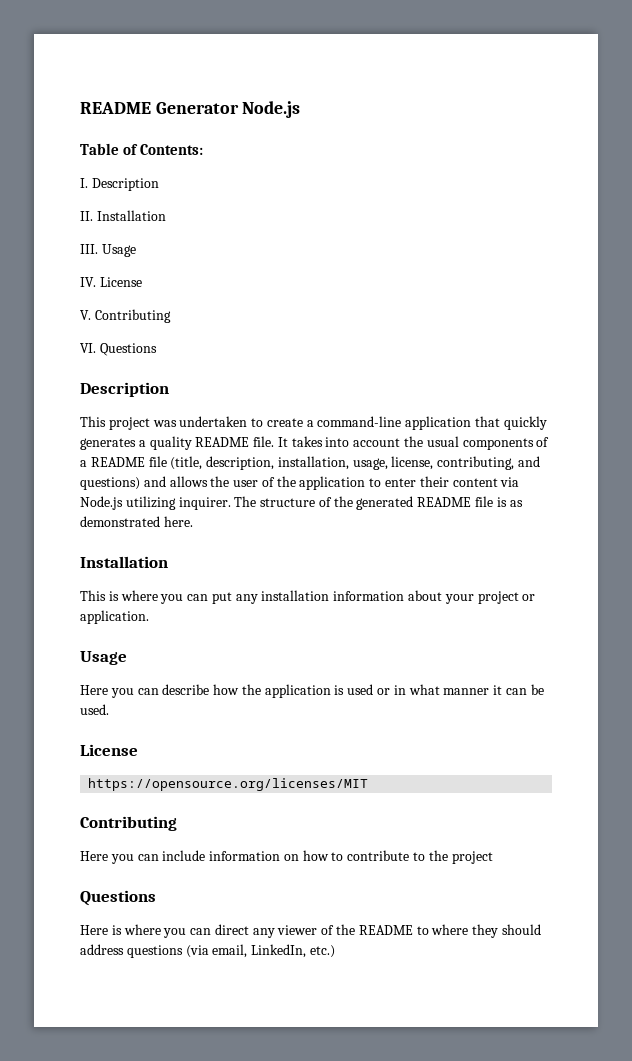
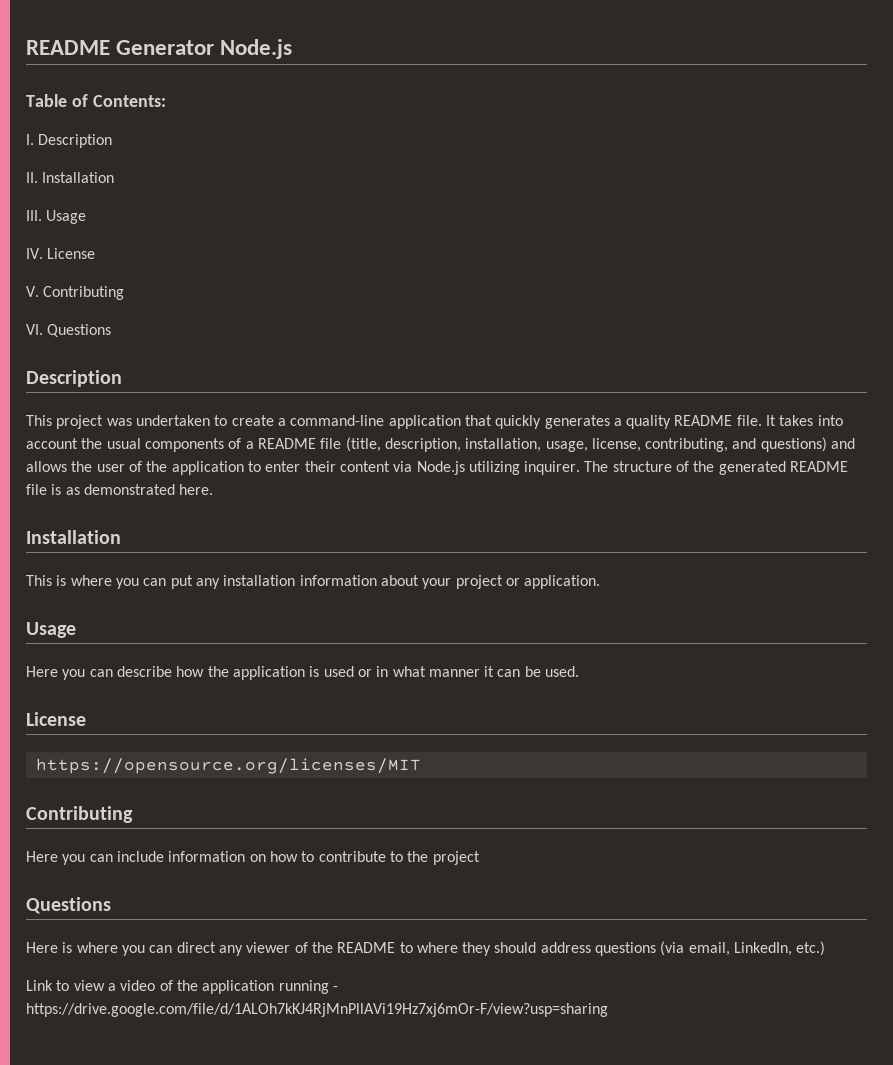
(335, 951) none -> [26,980,338,994] [26,1003,608,1017] // Link to view a video of the application running - https://drive.google.com/file/d/1ALOh7kKJ4RjMnPllAVi19Hz7xj6mOr-F/view?usp=sharing

